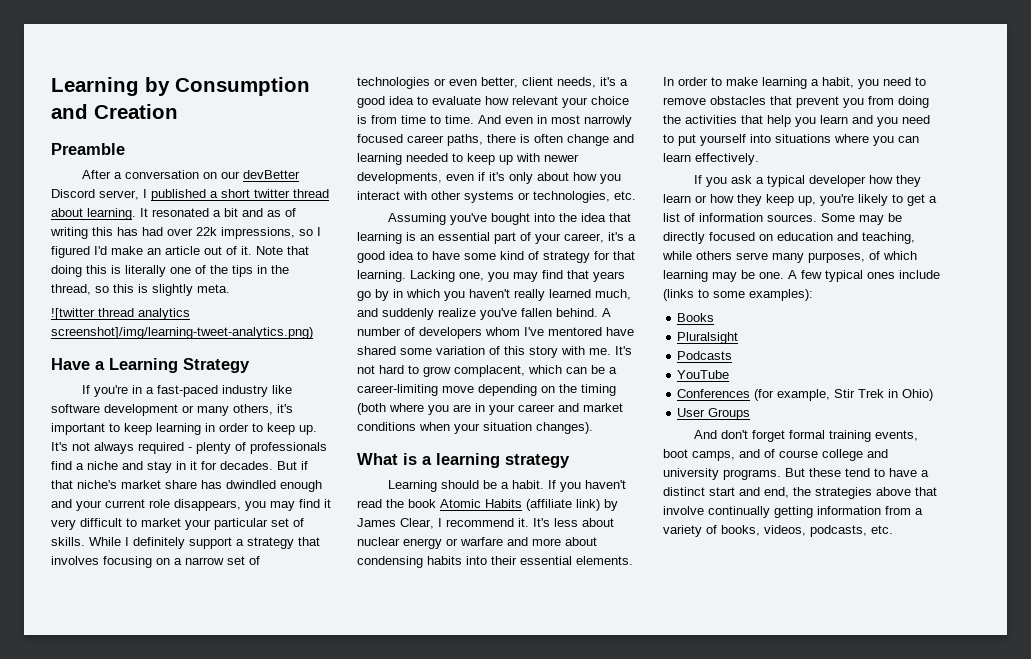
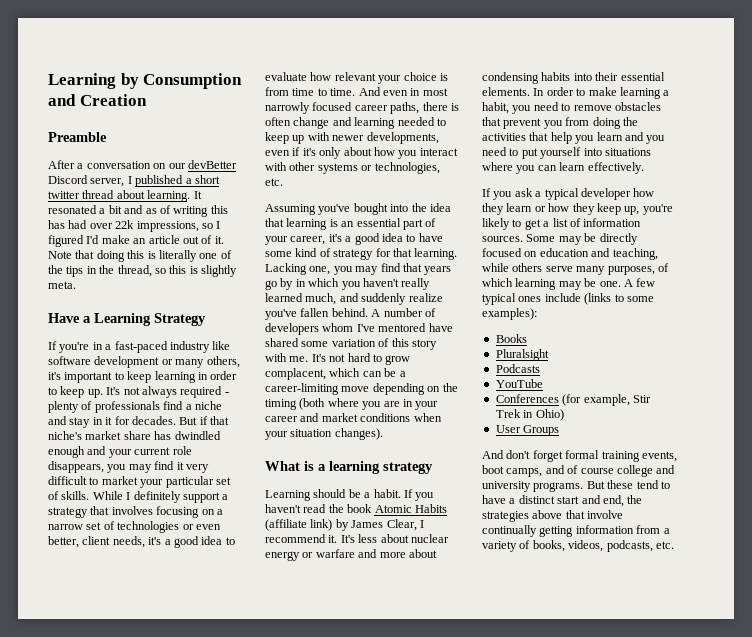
[51,308,190,320] [51,327,313,339] // ![twitter thread analytics screenshot]/img/learning-tweet-analytics.png) -> (76, 285) none

